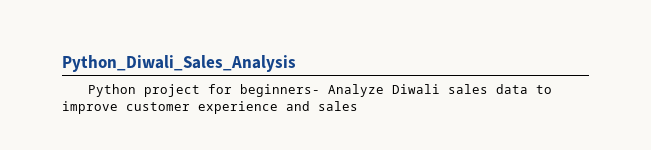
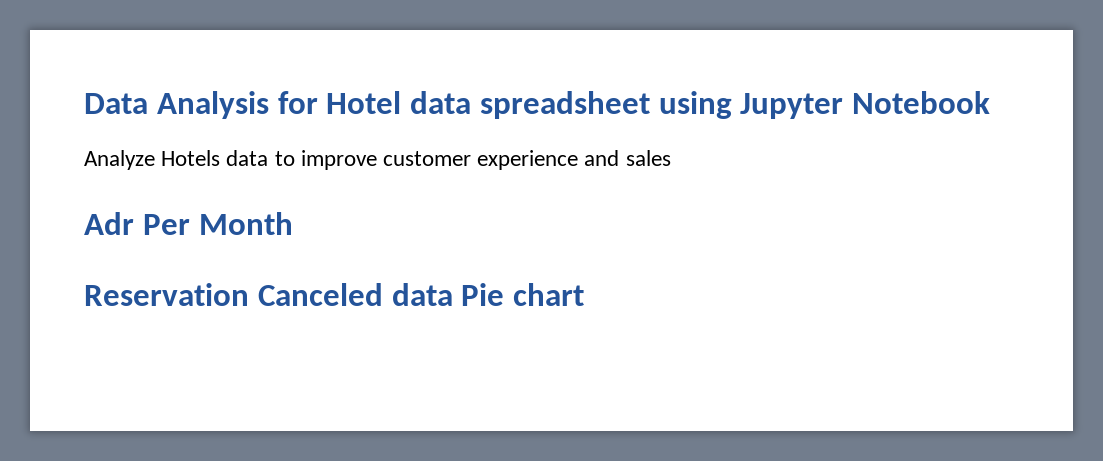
[62,55,296,72] [87,84,488,97] Python_Diwali_Sales_Analysis // Python project for beginners- Analyze Diwali sales -> [84,91,991,119] [84,150,221,170] Data Analysis for Hotel data spreadsheet using Jupyter Notebook // Analyze Hotels
(358, 106) none -> [84,212,293,235] [84,283,585,306] // Adr Per Month // Reservation Canceled data Pie chart

